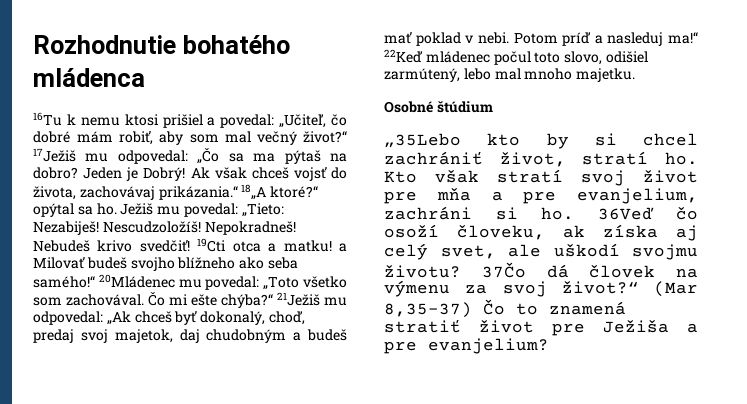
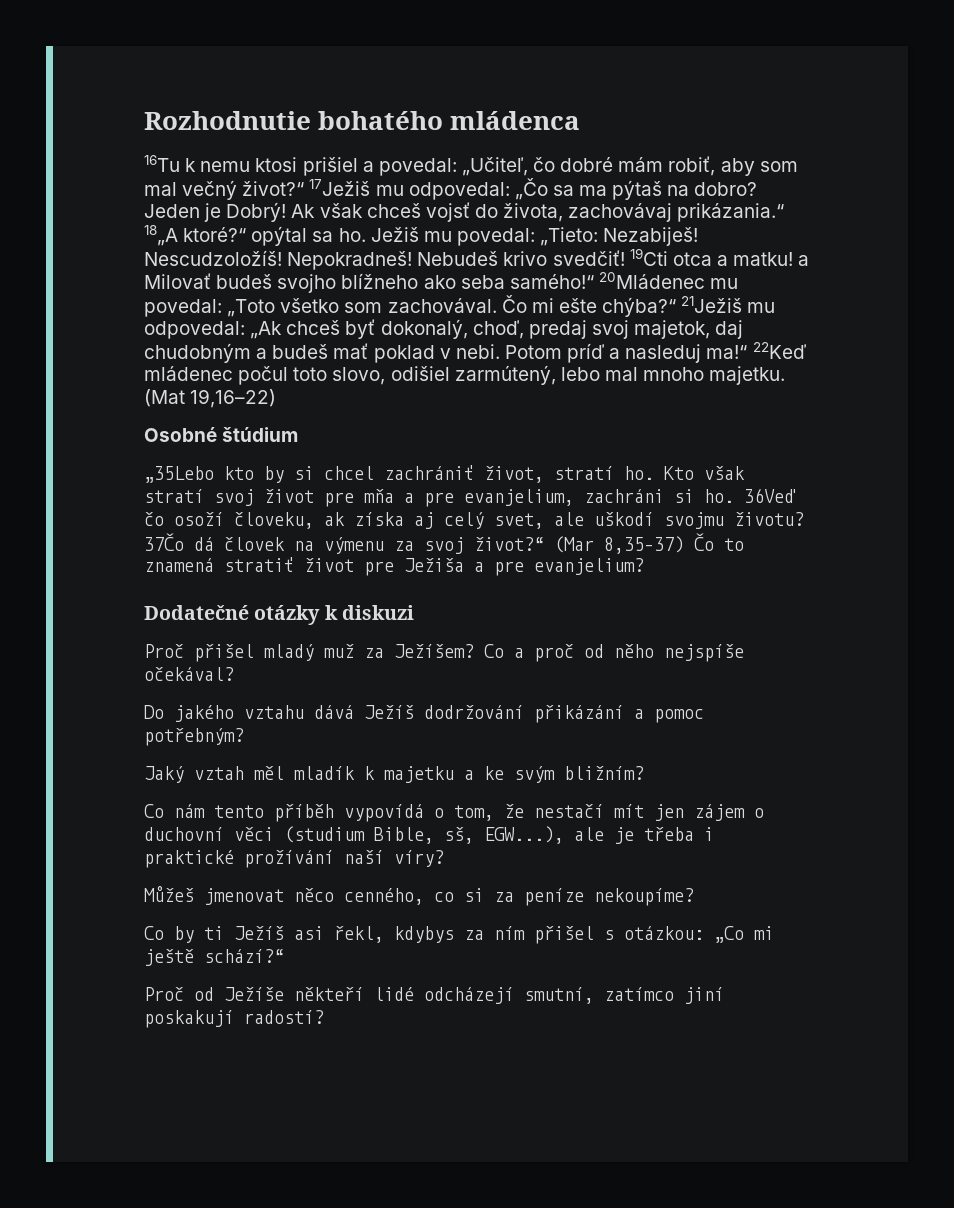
(636, 75) none -> [144,389,277,408] (Mat 19,16–22)
(549, 346) none -> [144,605,414,625] [144,644,744,662] [144,667,234,681] [144,705,704,723] [144,728,244,746] [144,766,644,783] [144,804,764,822] [144,826,714,844] [144,850,444,868] [144,886,694,906] [144,926,774,944] [144,949,284,966] [144,987,724,1004] [144,1010,324,1028] // Dodatečné otázky k diskuzi // Proč přišel mladý muž za Ježíšem? Co a proč od něho nejspíše očekával? // Do jakého vztahu dává Ježíš dodržování přikázání a pomoc potřebným? // Jaký vztah měl mladík k majetku a ke svým bližním? // Co nám tento příběh vypovídá o tom, že nestačí mít jen zájem o duchovní věci (studium Bible, sš, EGW...), ale je třeba i praktické prožívání naší víry? // Můžeš jmenovat něco cenného, co si za peníze nekoupíme? // Co by ti Ježíš asi řekl, kdybys za ním přišel s otázkou: „Co mi ještě schází?“ // Proč od Ježíše někteří lidé odcházejí smutní, zatímco jiní poskakují radostí?

